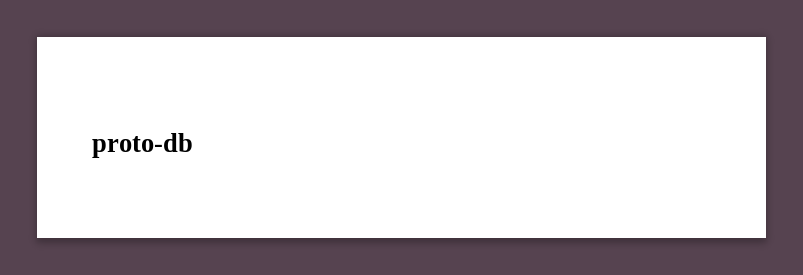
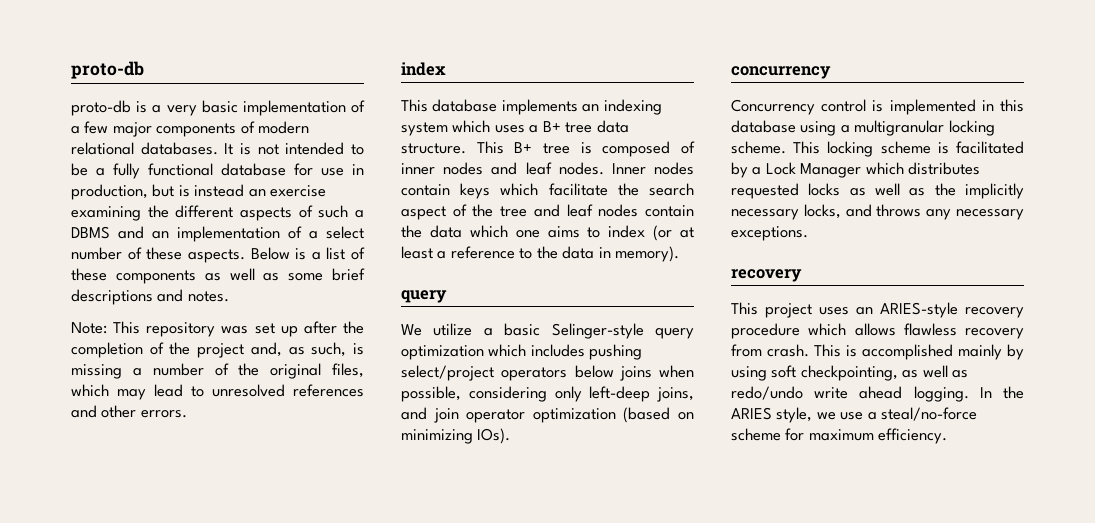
[92,133,193,158] proto-db -> [71,61,144,79] [71,100,365,116] [71,121,310,137] [71,142,364,155] [71,163,364,179] [71,184,327,200] [71,205,364,221] [71,226,364,242] [71,247,365,263] [71,268,365,284] [71,289,229,305] [71,321,364,337] [71,342,364,358] [71,363,365,379] [71,384,364,400] [71,405,187,418] [401,62,446,76] [401,99,662,115] [401,120,629,136] [401,141,695,157] [401,162,694,175] [401,183,694,199] [401,204,694,220] [401,225,694,241] [401,246,680,262] [401,290,447,303] [401,323,694,339] [401,344,643,360] [401,365,694,381] [401,386,694,402] [401,407,694,423] [401,428,511,444] [731,66,831,79] [731,99,1024,115] [731,120,995,136] [731,141,1024,157] [731,162,981,178] [731,183,1024,199] [731,204,1024,220] [731,226,808,241] [731,269,802,282] [731,302,1024,318] [731,323,1024,339] [731,344,1024,360] [731,365,969,381] [731,386,1024,402] [731,407,978,423] [731,428,948,444] proto-db // proto-db is a very basic implementation of a few major components of modern relational databases. It is not intended to be a fully functional database for use in production, but is instead an exercise examining the different aspects of such a DBMS and an implementation of a select number of these aspects. Below is a list of these components as well as some brief descriptions and notes. // Note: This repository was set up after the completion of the project and, as such, is missing a number of the original files, which may lead to unresolved references and other errors. // index // This database implements an indexing system which uses a B+ tree data structure. This B+ tree is composed of inner nodes and leaf nodes. Inner nodes contain keys which facilitate the search aspect of the tree and leaf nodes contain the data which one aims to index (or at least a reference to the data in memory). // query // We utilize a basic Selinger-style query optimization which includes pushing select/project operators below joins when possible, considering only left-deep joins, and join operator optimization (based on minimizing IOs). // concurrency // Concurrency control is implemented in this database using a multigranular locking scheme. This locking scheme is facilitated by a Lock Manager which distributes requested locks as well as the implicitly necessary locks, and throws any necessary exceptions. // recovery // This project uses an ARIES-style recovery procedure which allows flawless recovery from crash. This is accomplished mainly by using soft checkpointing, as well as redo/undo write ahead logging. In the ARIES style, we use a steal/no-force scheme for maximum efficiency.

